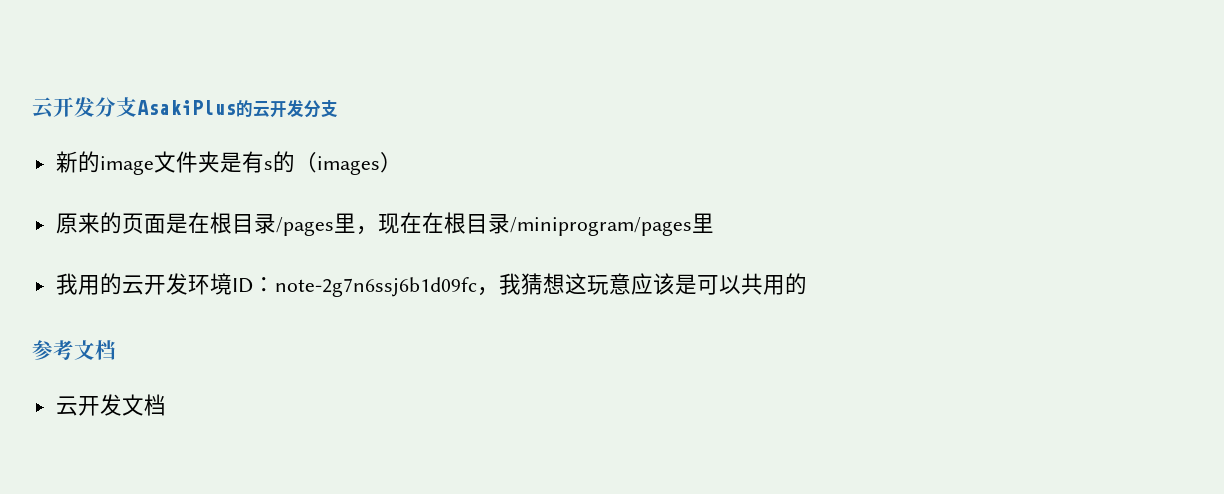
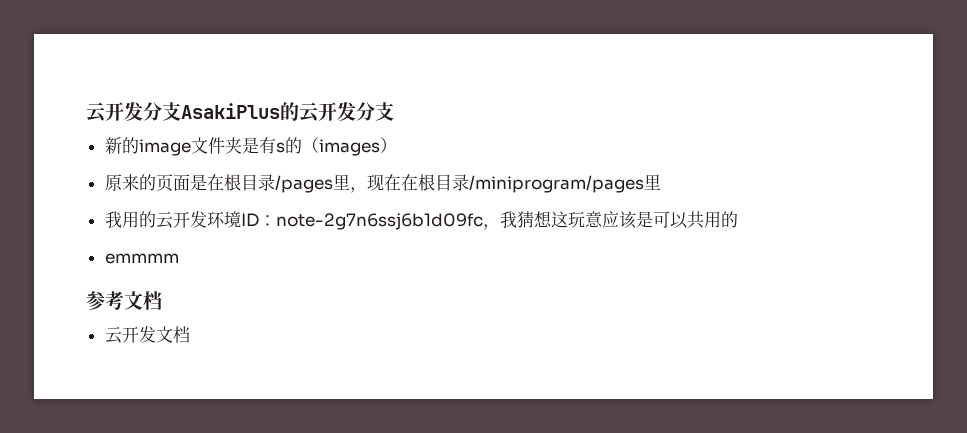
(807, 284) none -> [104,253,179,264] // emmmm

